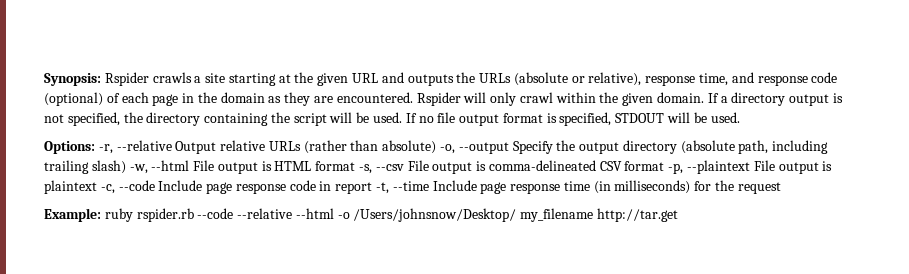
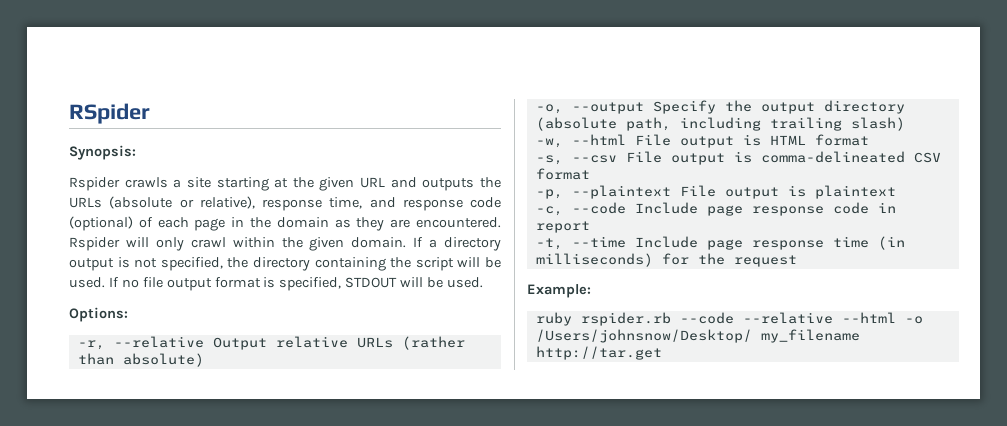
(44, 79) none -> [69,103,150,124] RSpider //
(101, 79) none -> (136, 152) //
(95, 147) none -> (128, 314) //
(437, 147) none -> (204, 360) //
(126, 167) none -> (905, 124) //
(356, 166) none -> (869, 140) //
(665, 166) none -> (590, 174) //
(97, 187) none -> (896, 192) //
(373, 188) none -> (590, 227) //
(101, 215) none -> (591, 291) //

